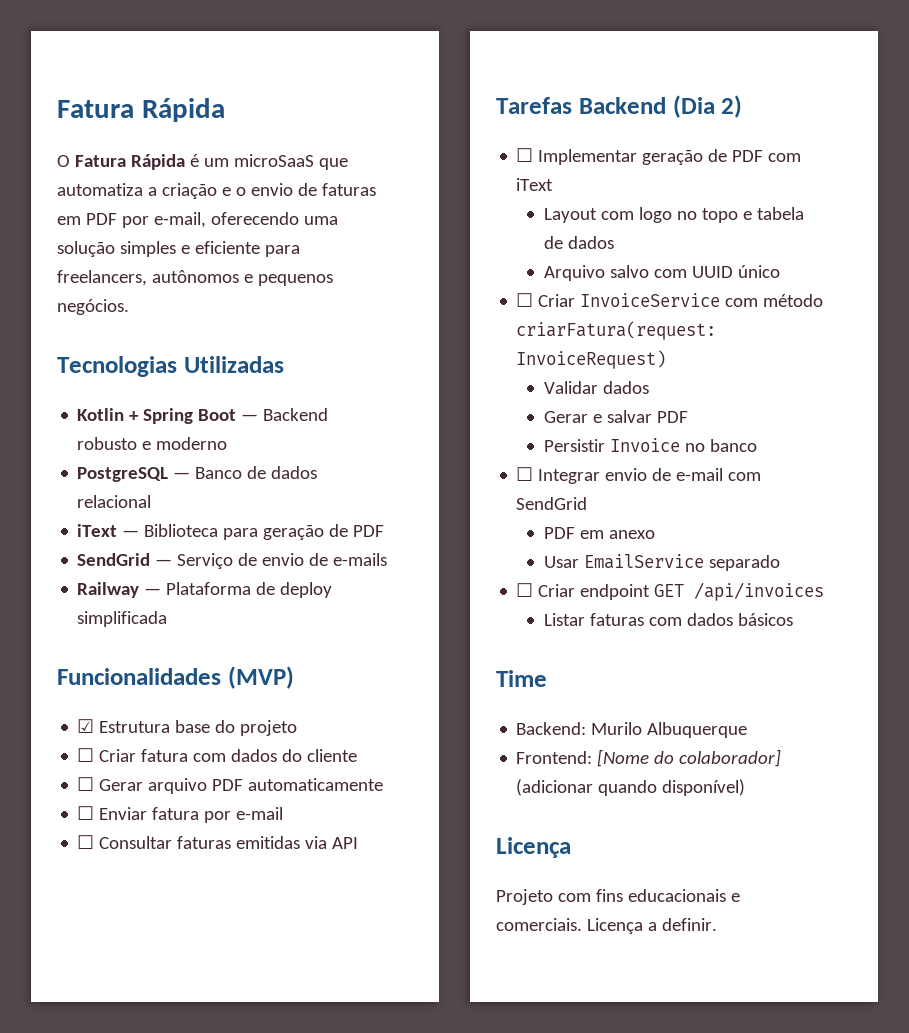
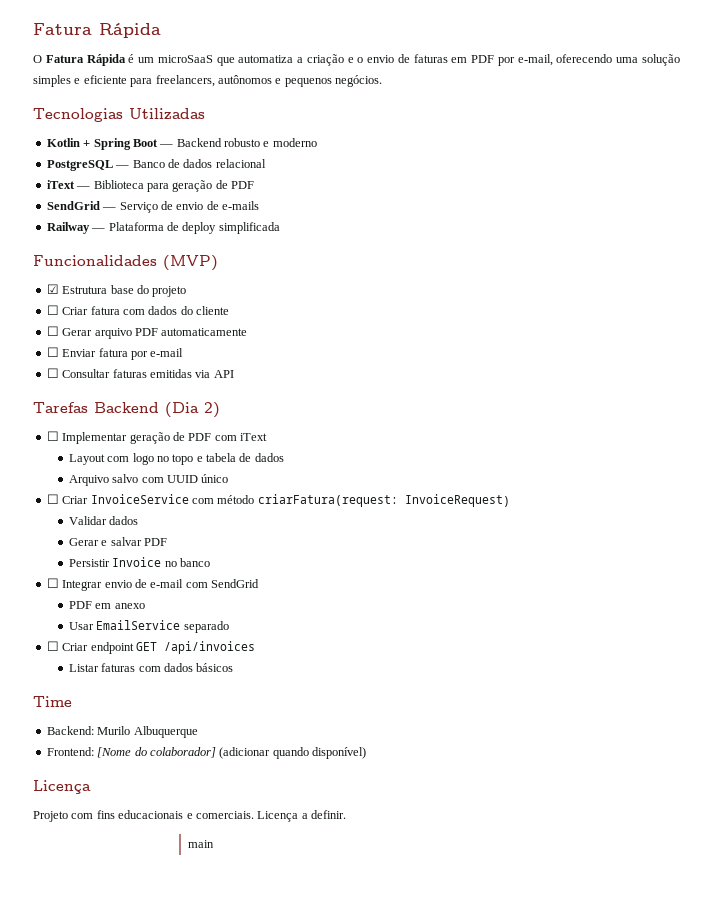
(717, 924) none -> [187,840,214,848] // main

